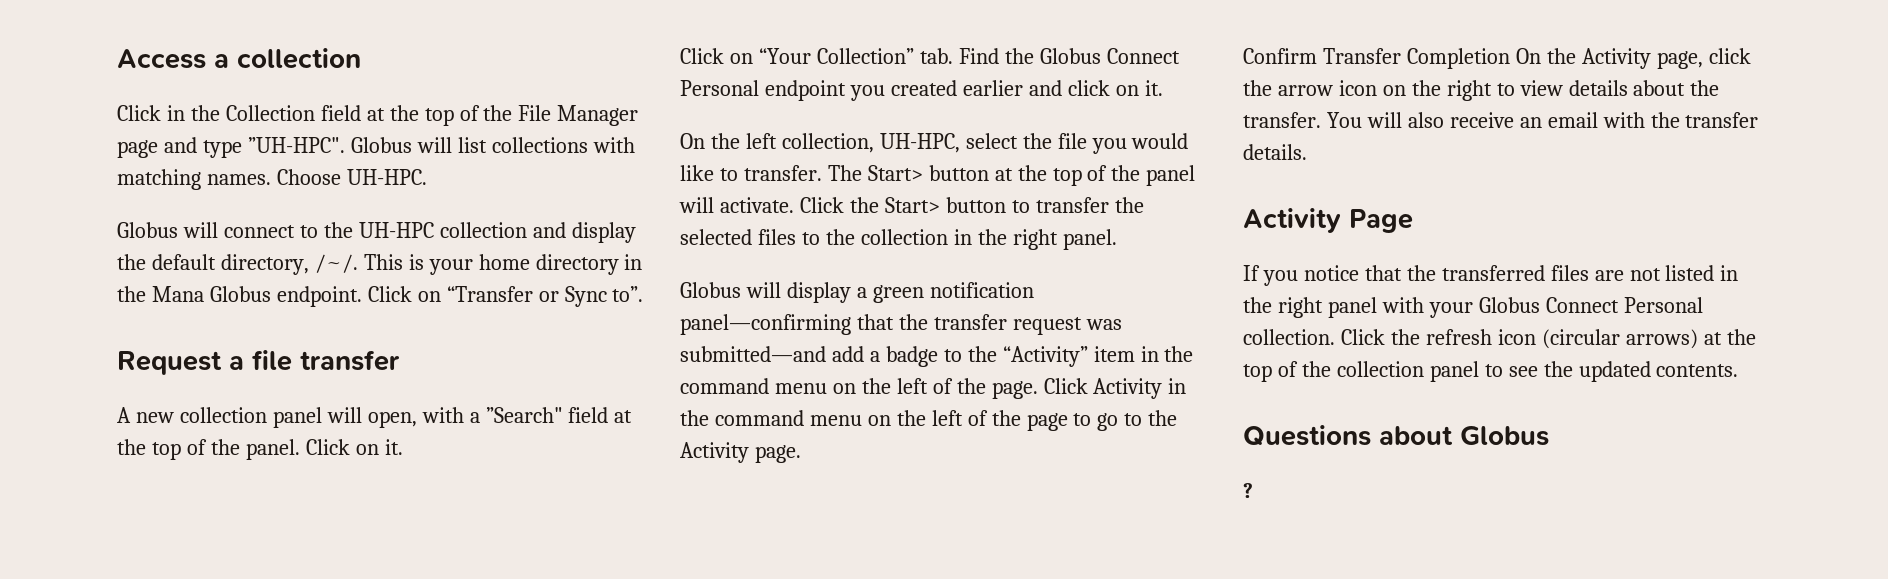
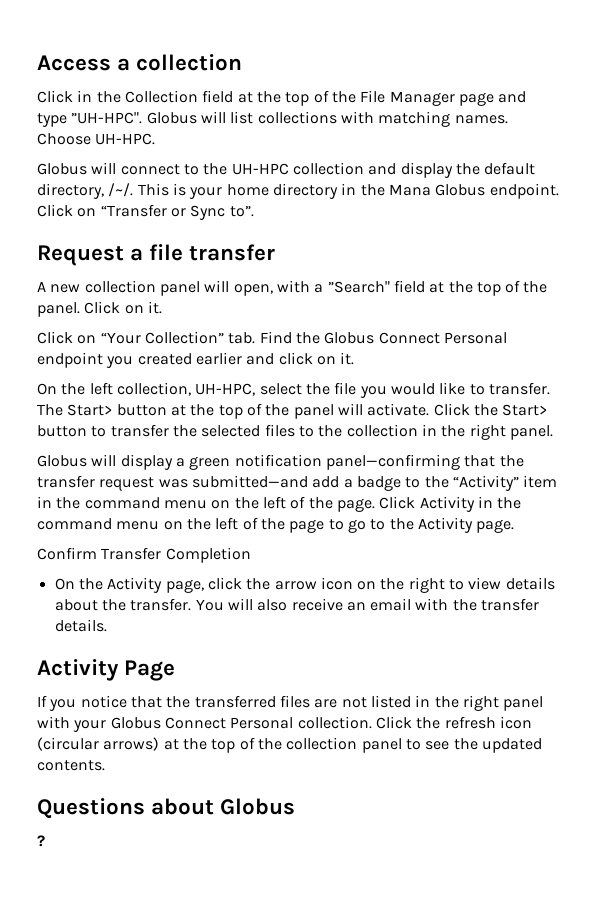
(1510, 58) none -> (251, 555) //

